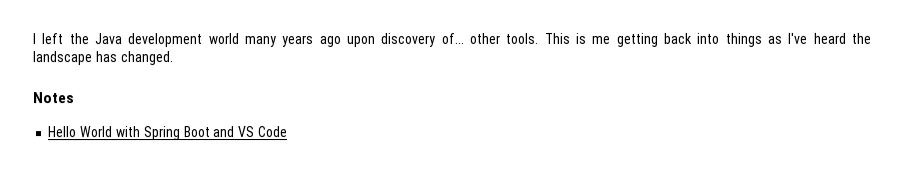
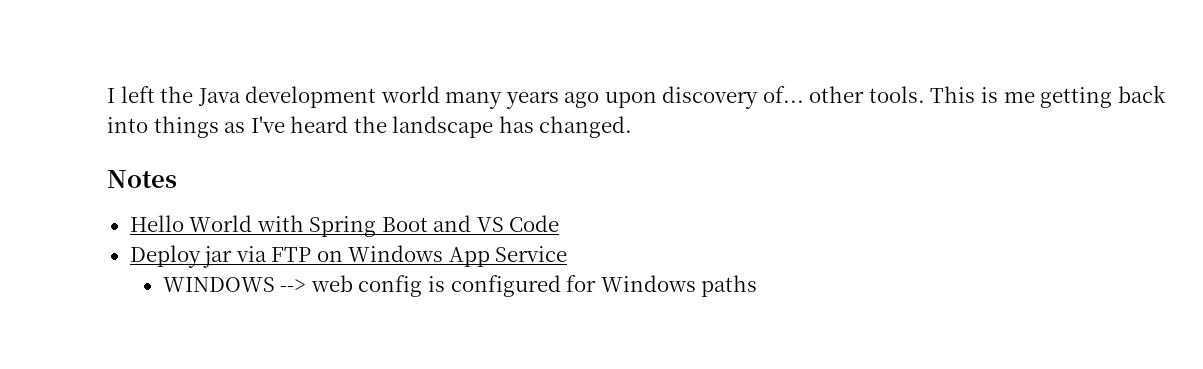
(288, 132) none -> [129,245,568,268] [162,275,758,297] // Deploy jar via FTP on Windows App Service // WINDOWS --> web config is configured for Windows paths

